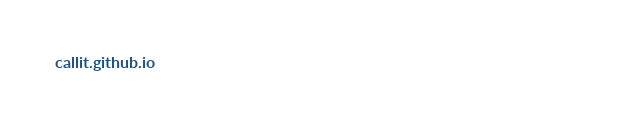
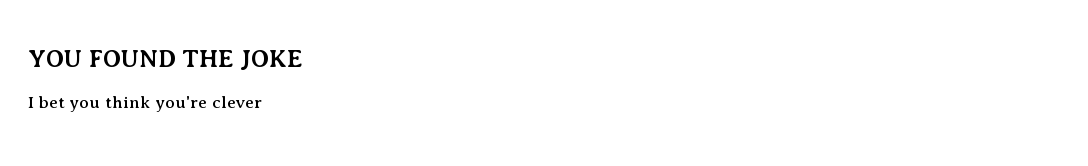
[55,57,155,71] callit.github.io -> [28,50,302,70] [28,96,262,112] YOU FOUND THE JOKE // I bet you think you're clever

